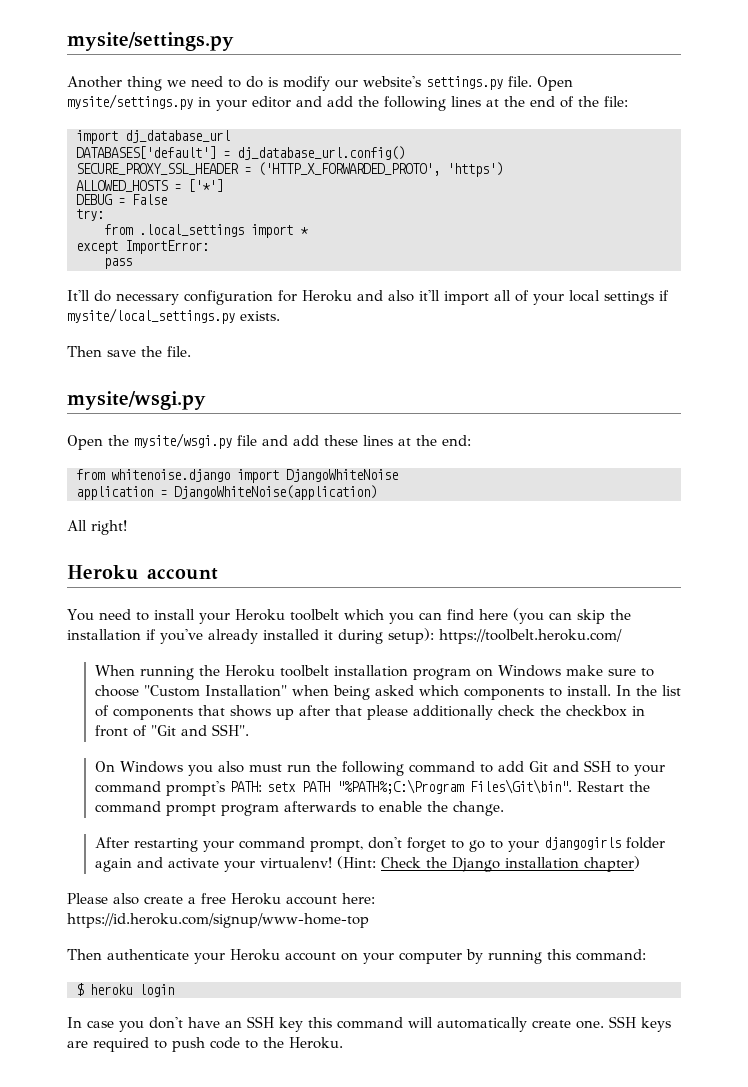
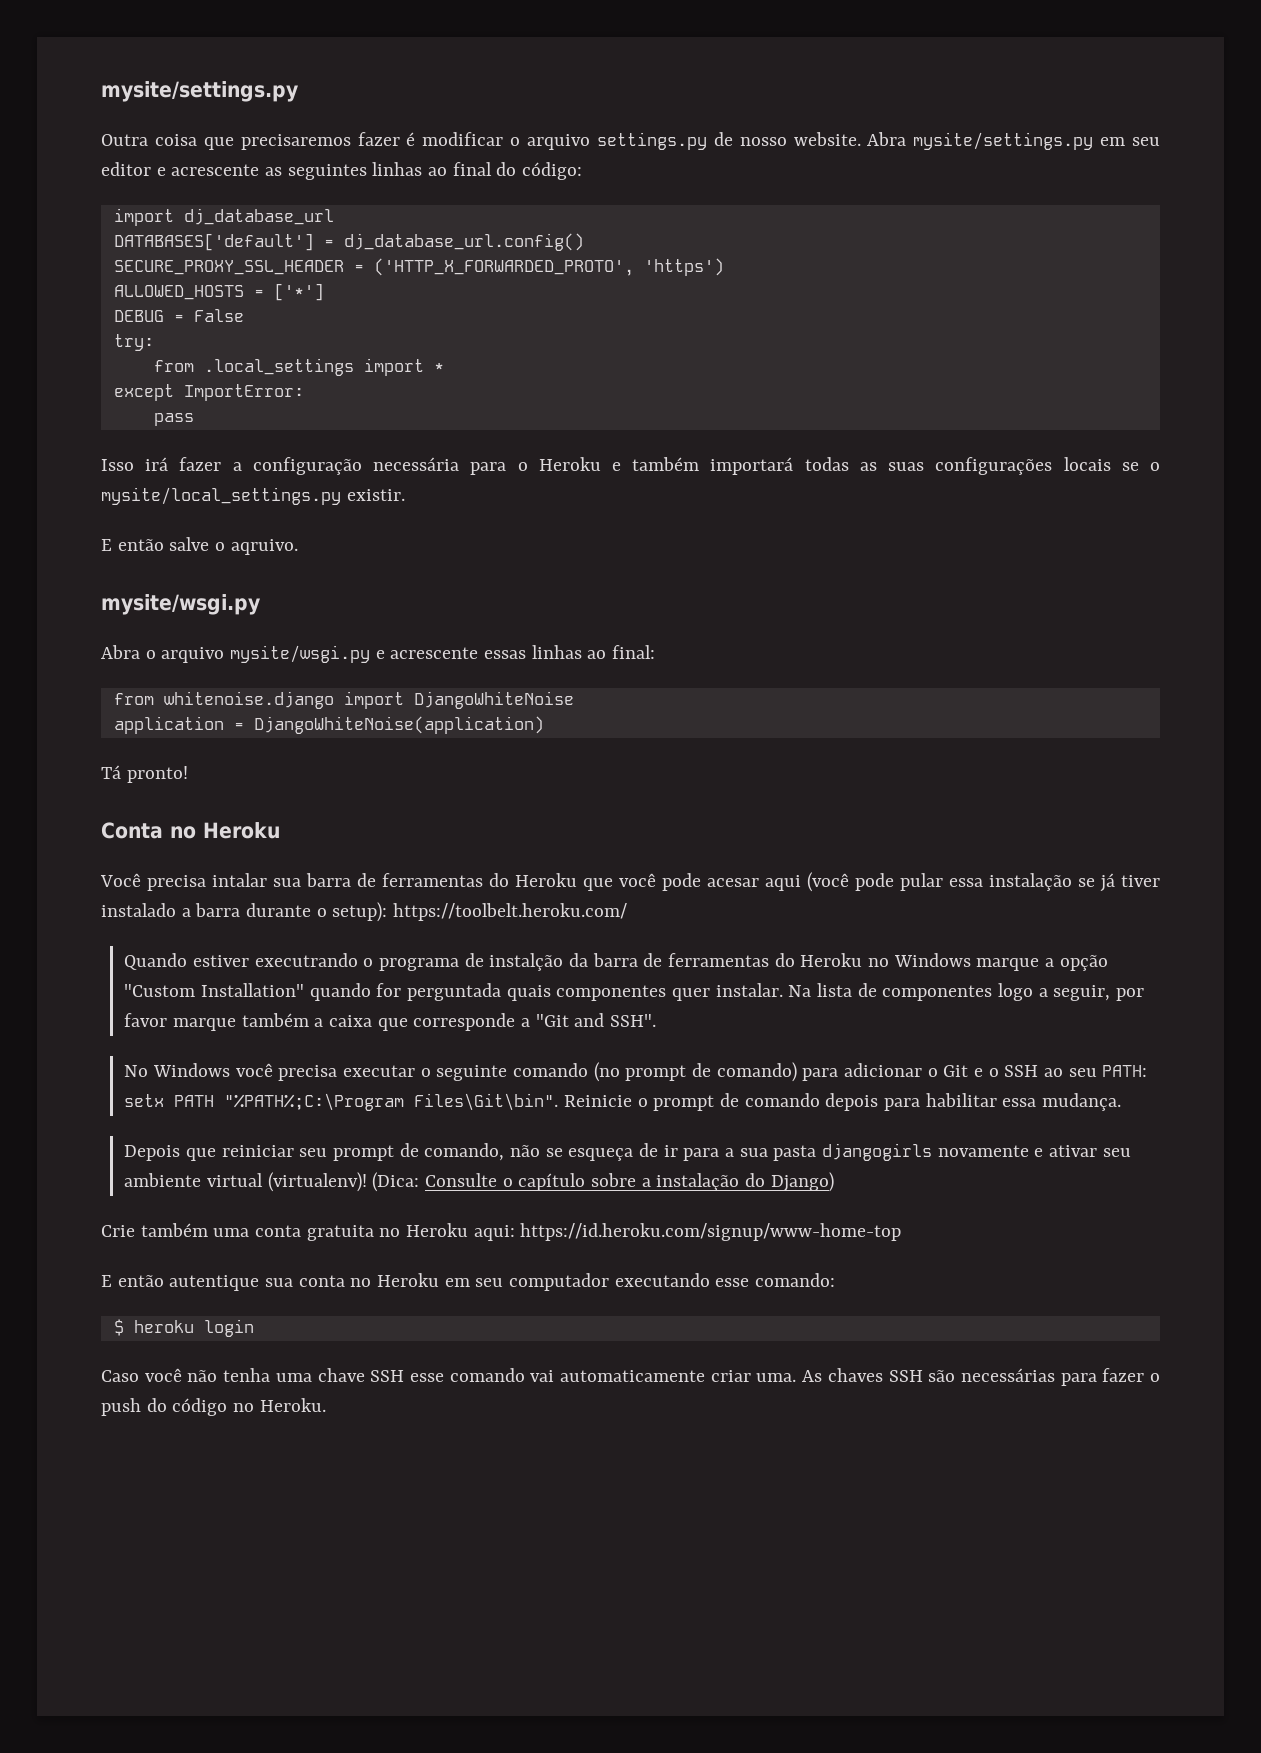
[67,76,573,91] [67,94,628,111] Another thing we need to do is modify our website's settings.py file. Open mysite/settings.py in your editor and add the following lines at the end of the file: -> [101,132,1160,150] [101,162,583,180] Outra coisa que precisaremos fazer é modificar o arquivo settings.py de nosso website. Abra mysite/settings.py em seu editor e acrescente as seguintes linhas ao final do código:
[67,290,669,305] [67,308,280,324] [67,346,191,357] [67,391,206,410] [67,433,471,450] It'll do necessary configuration for Heroku and also it'll import all of your local settings if mysite/local_settings.py exists. // Then save the file. // mysite/wsgi.py // Open the mysite/wsgi.py file and add these lines at the end: -> [101,457,1160,475] [101,487,405,505] [101,537,298,555] [101,594,260,615] [101,645,656,663] Isso irá fazer a configuração necessária para o Heroku e também importará todas as suas configurações locais se o mysite/local_settings.py existir. // E então salve o aqruivo. // mysite/wsgi.py // Abra o arquivo mysite/wsgi.py e acrescente essas linhas ao final:
[67,520,127,535] [67,565,218,580] [67,608,631,624] [67,628,622,644] [94,665,654,680] [94,685,681,700] [94,705,645,720] [94,724,249,737] [94,760,665,776] [94,781,225,796] All right! // Heroku account // You need to install your Heroku toolbelt which you can find here (you can skip the installation if you've already installed it during setup): https://toolbelt.heroku.com/ // When running the Heroku toolbelt installation program on Windows make sure to choose "Custom Installation" when being asked which components to install. In the list of components that shows up after that please additionally check the checkbox in front of "Git and SSH". // On Windows you also must run the following command to add Git and SSH to your command prompt's -> [101,765,188,783] [101,822,280,839] [100,872,1160,892] [101,902,628,922] [124,953,1108,971] [124,983,1145,1001] [124,1013,657,1031] [124,1062,1097,1082] Tá pronto! // Conta no Heroku // Você precisa intalar sua barra de ferramentas do Heroku que você pode acesar aqui (você pode pular essa instalação se já tiver instalado a barra durante o setup): https://toolbelt.heroku.com/ // Quando estiver executrando o programa de instalção da barra de ferramentas do Heroku no Windows marque a opção "Custom Installation" quando for perguntada quais componentes quer instalar. Na lista de componentes logo a seguir, por favor marque também a caixa que corresponde a "Git and SSH". // No Windows você precisa executar o seguinte comando (no prompt de comando) para adicionar o Git e o SSH ao seu
[576,781,650,792] [94,801,504,816] [94,837,665,852] [94,856,640,872] [67,893,375,905] [67,913,369,928] [67,949,646,964] [76,983,174,997] [67,1016,671,1032] [67,1037,284,1052] Restart the command prompt program afterwards to enable the change. // After restarting your command prompt, don't forget to go to your djangogirls folder again and activate your virtualenv! (Hint: Check the Django installation chapter) // Please also create a free Heroku account here: https://id.heroku.com/signup/www-home-top // Then authenticate your Heroku account on your computer by running this command: // $ heroku login // In case you don't have an SSH key this command will automatically create one. SSH keys are required to push code to the -> [564,1093,1122,1111] [124,1143,1131,1161] [124,1172,834,1192] [101,1223,902,1241] [101,1273,836,1291] [113,1319,254,1337] [101,1368,1161,1386] [101,1398,255,1416] Reinicie o prompt de comando depois para habilitar essa mudança. // Depois que reiniciar seu prompt de comando, não se esqueça de ir para a sua pasta djangogirls novamente e ativar seu ambiente virtual (virtualenv)! (Dica: Consulte o capítulo sobre a instalação do Django) // Crie também uma conta gratuita no Heroku aqui: https://id.heroku.com/signup/www-home-top // E então autentique sua conta no Heroku em seu computador executando esse comando: // $ heroku login // Caso você não tenha uma chave SSH esse comando vai automaticamente criar uma. As chaves SSH são necessárias para fazer o push do código no

